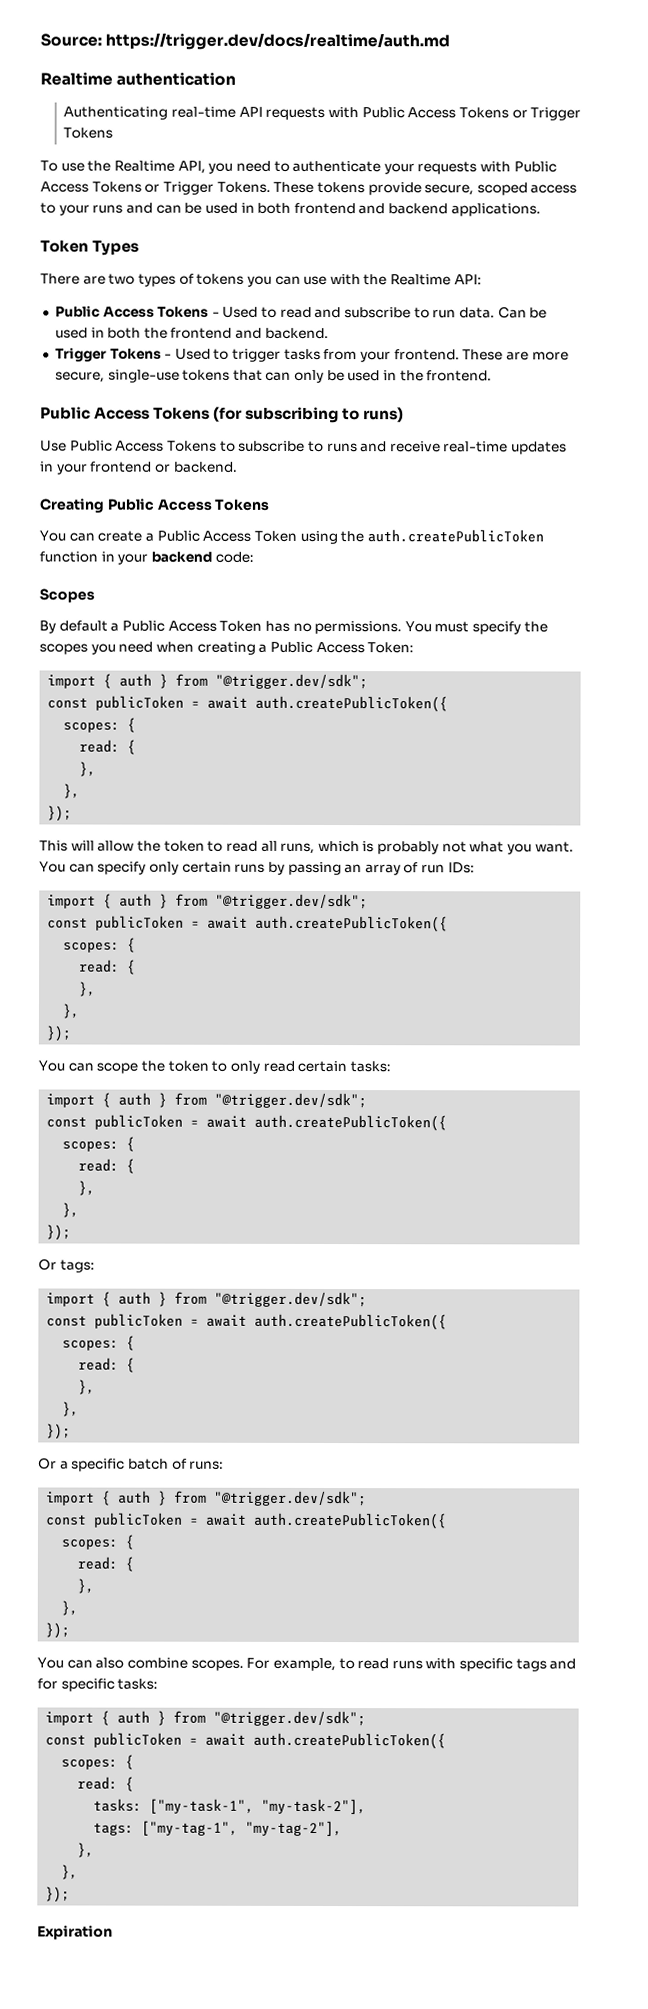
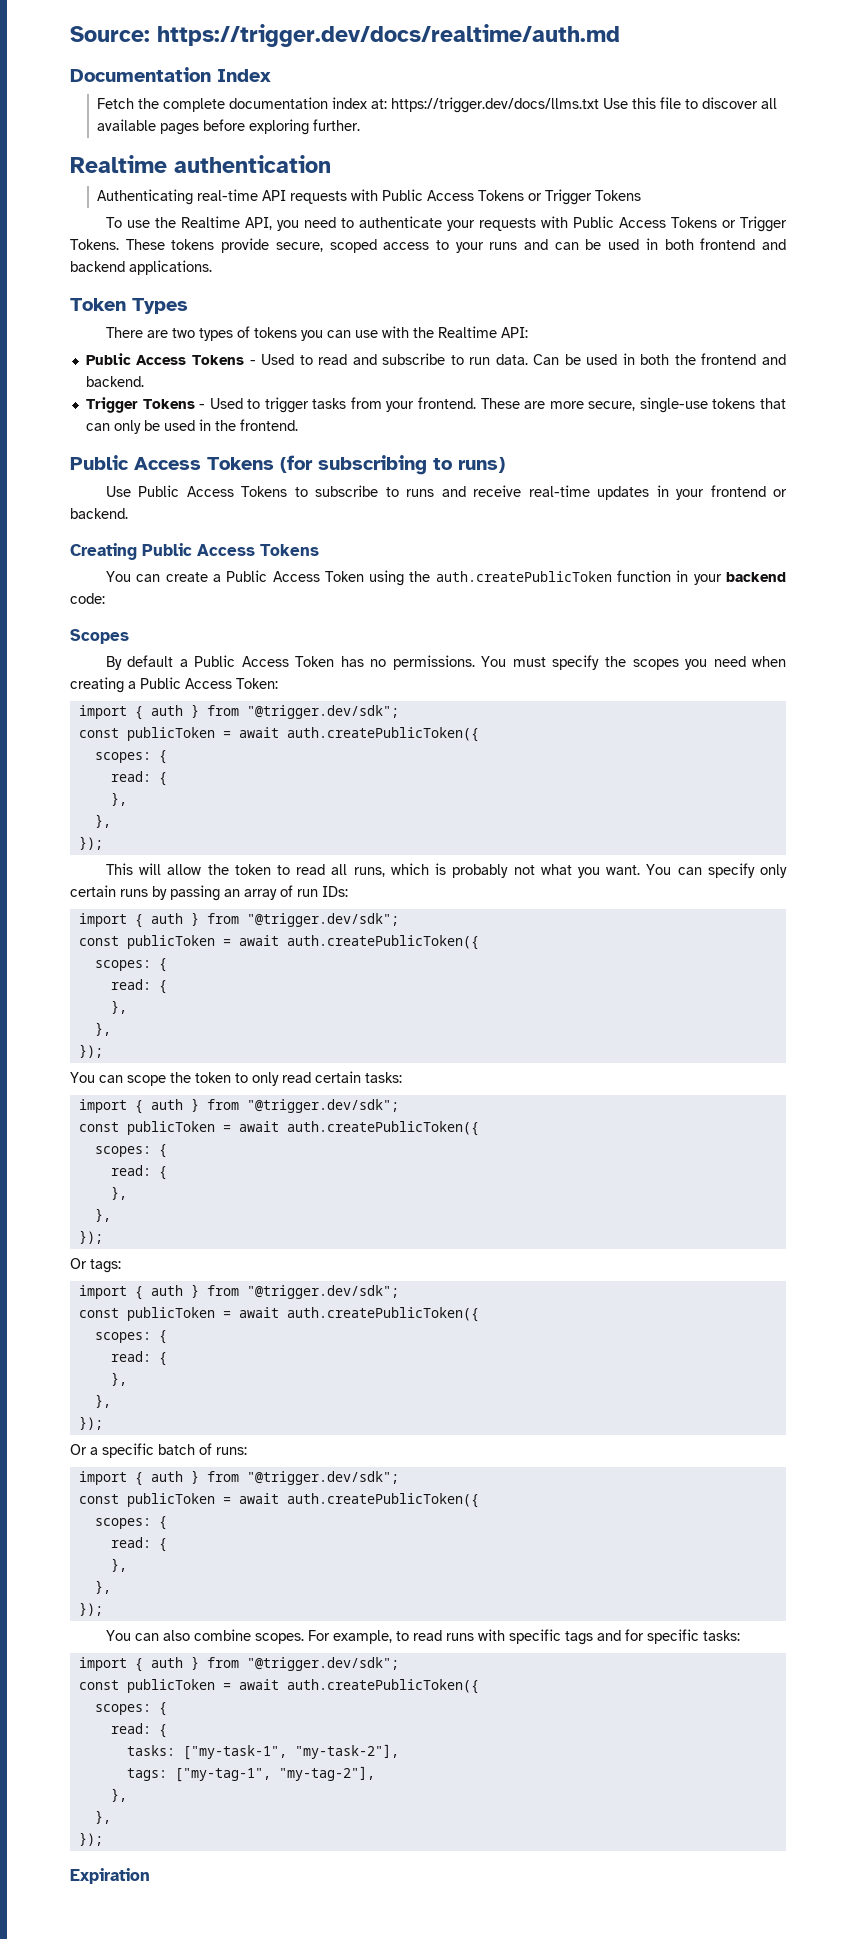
(451, 41) none -> [70,67,271,82] [96,97,777,113] [96,119,360,135] // Documentation Index // Fetch the complete documentation index at: https://trigger.dev/docs/llms.txt Use this file to discover all available pages before exploring further.

